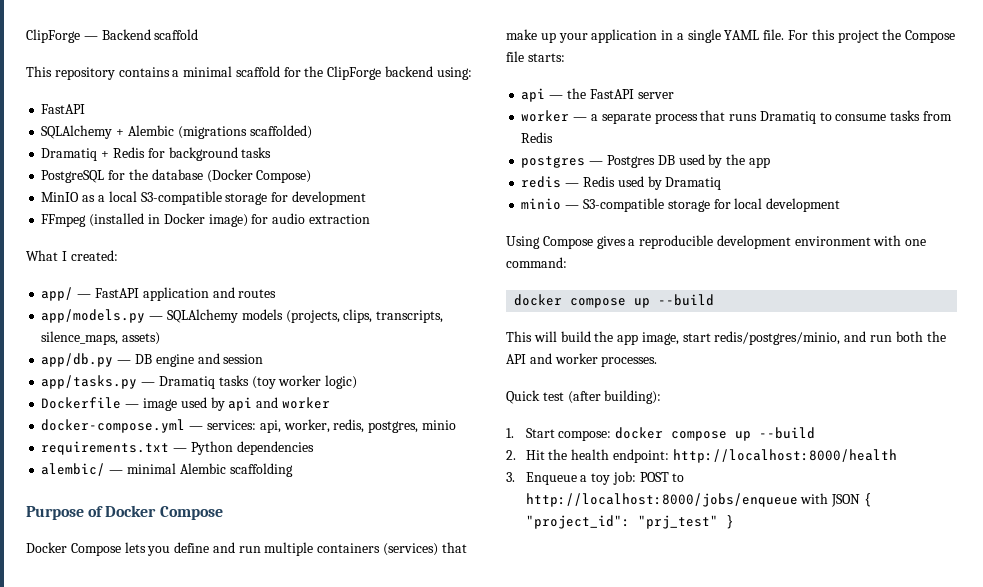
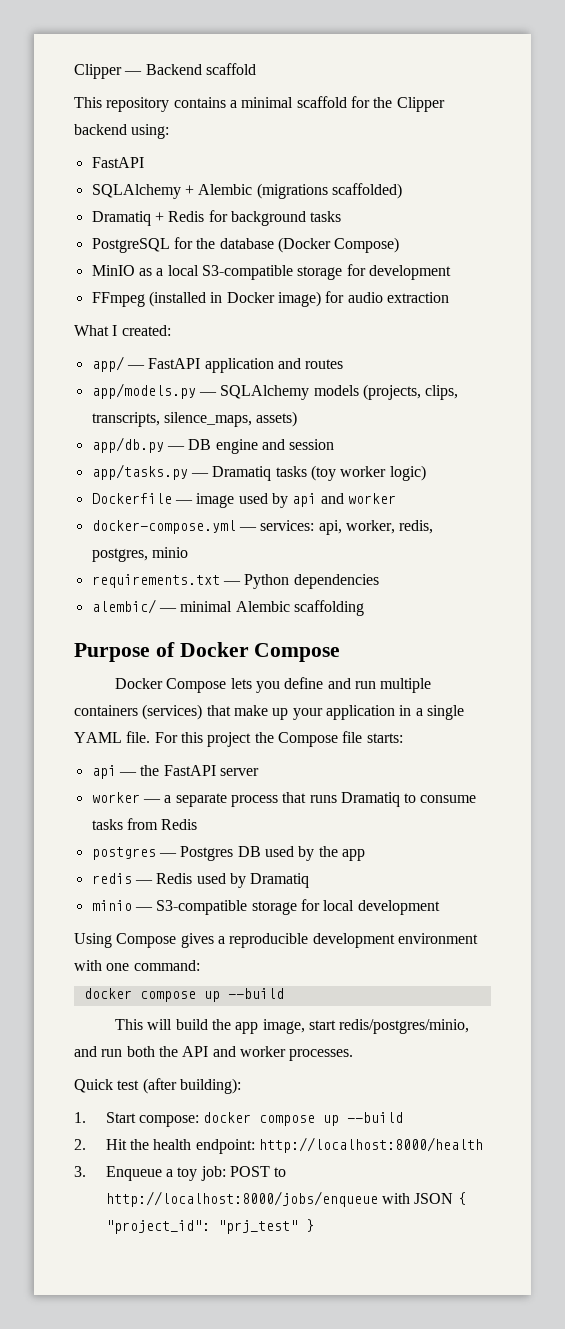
[26,29,80,43] ClipForge -> [74,64,122,79] Clipper
[327,66,382,80] ClipForge -> [396,97,445,112] Clipper

